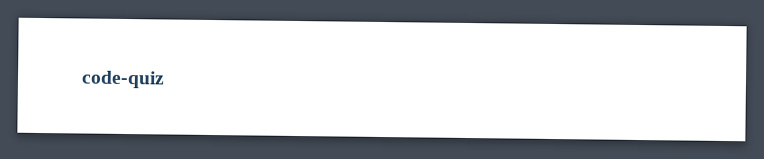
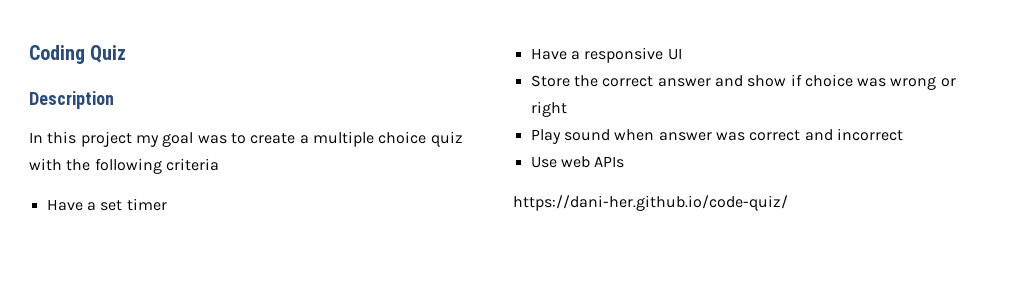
[81,70,165,89] code-quiz -> [29,45,127,64] [29,91,114,109] [29,131,463,147] [29,158,219,174] [46,198,167,211] [530,47,682,63] [530,74,956,90] [530,101,567,117] [530,128,903,144] [530,156,625,168] [513,195,788,211] Coding Quiz // Description // In this project my goal was to create a multiple choice quiz with the following criteria // Have a set timer // Have a responsive UI // Store the correct answer and show if choice was wrong or right // Play sound when answer was correct and incorrect // Use web APIs // https://dani-her.github.io/code-quiz/

